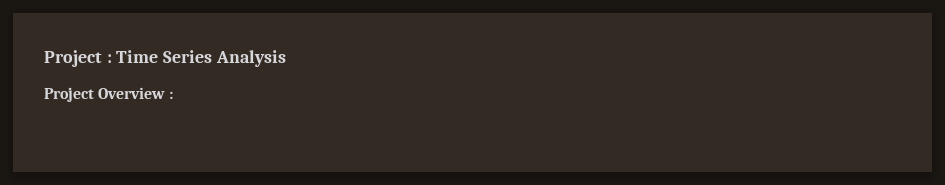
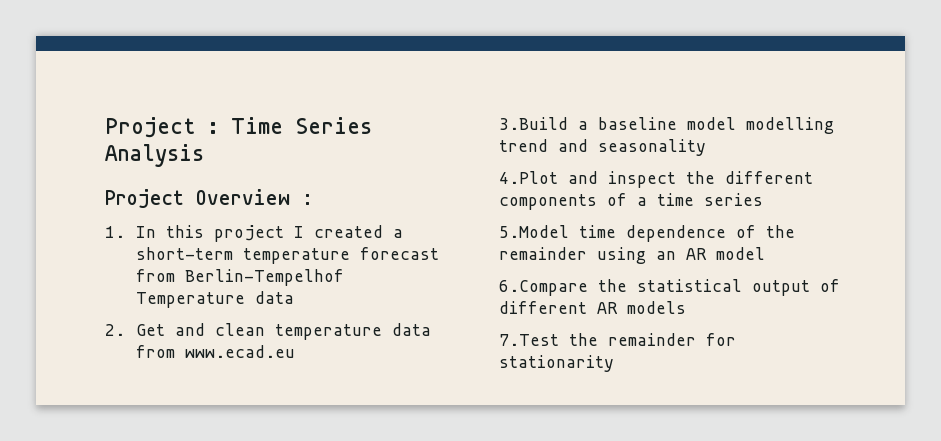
(173, 95) none -> [105,225,404,242] [136,247,440,264] [136,269,345,286] [136,291,295,308] [105,323,432,340] [136,345,296,358] [499,117,834,134] [499,139,706,156] [499,171,813,188] [499,193,763,210] [499,225,795,242] [499,247,765,264] [499,279,840,296] [499,301,686,314] [499,333,736,346] [499,355,614,372] // 1. In this project I created a short-term temperature forecast from Berlin-Tempelhof Temperature data // 2. Get and clean temperature data from www.ecad.eu // 3.Build a baseline model modelling trend and seasonality // 4.Plot and inspect the different components of a time series // 5.Model time dependence of the remainder using an AR model // 6.Compare the statistical output of different AR models // 7.Test the remainder for stationarity

